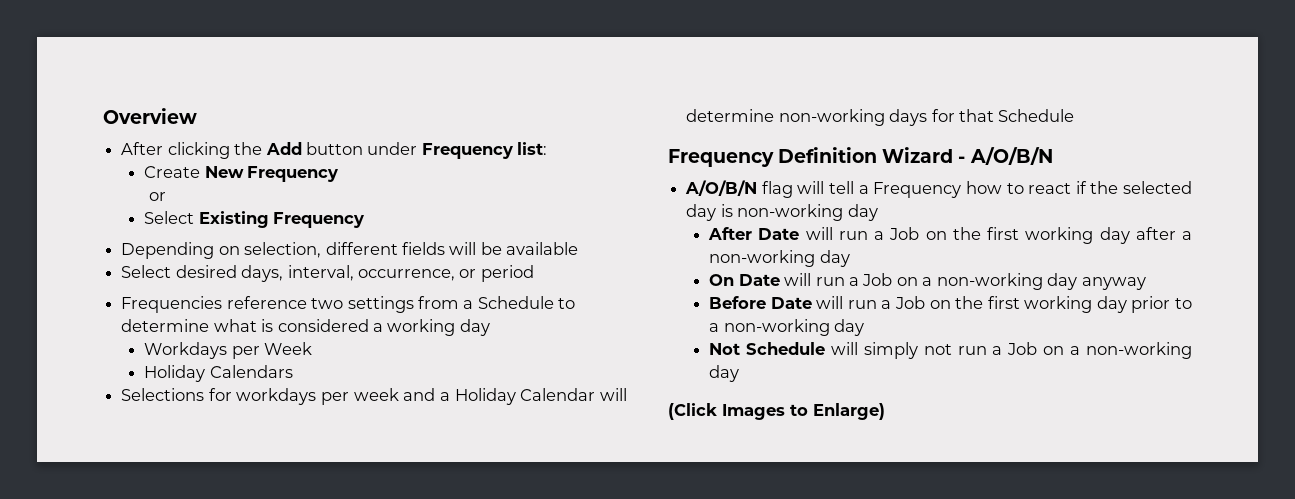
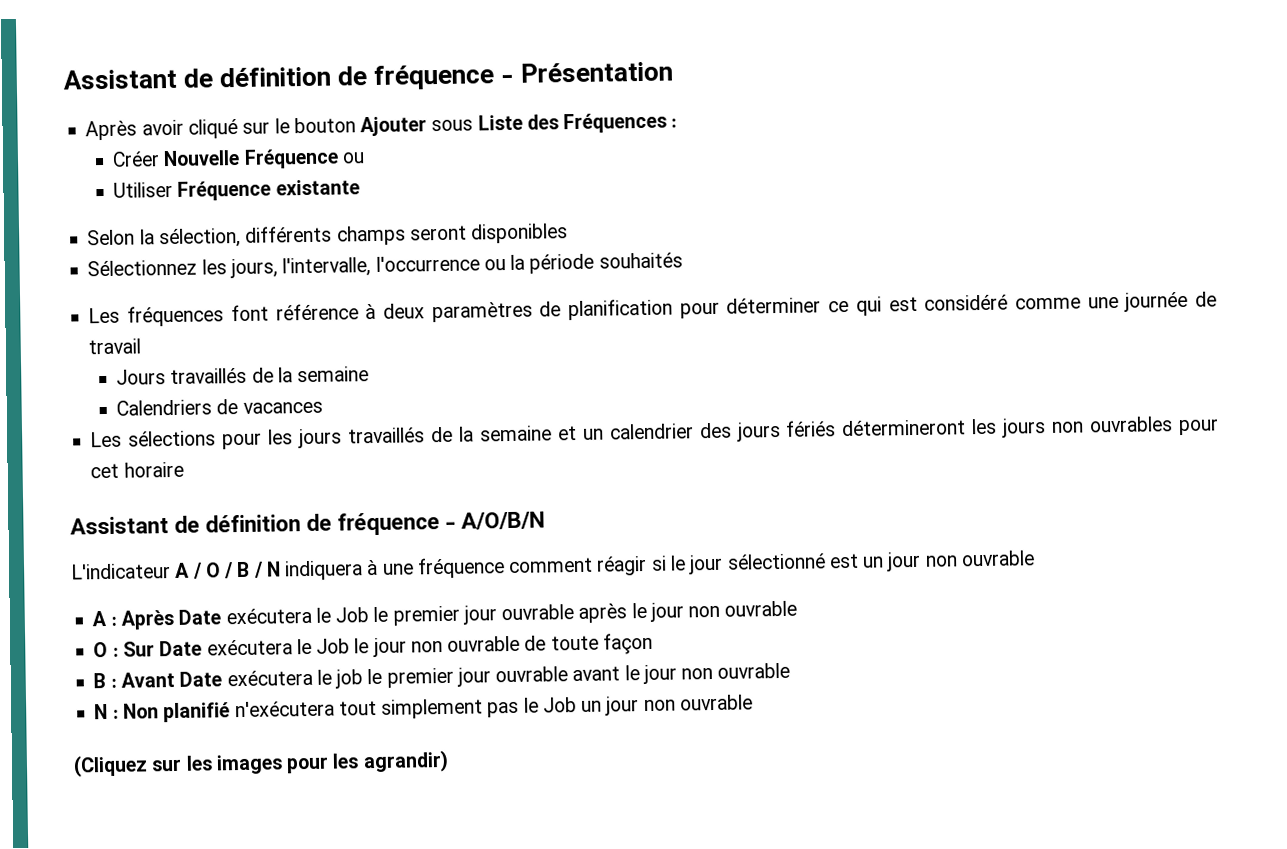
[103,108,197,124] [121,142,548,159] [144,166,339,182] [149,192,167,201] [144,211,365,228] [121,242,579,259] [121,265,534,282] [121,296,576,313] [121,319,490,336] [144,342,313,359] [144,365,293,382] [121,388,627,405] [686,109,1075,126] [668,147,1053,167] [685,180,1192,198] [686,204,878,221] [708,227,1192,244] [709,250,850,267] [709,273,1146,290] [709,296,1192,313] [709,319,865,336] [709,342,1192,359] [709,365,740,382] [668,403,885,420] Overview // After clicking the Add button under Frequency list: // Create New Frequency // or // Select Existing Frequency // Depending on selection, different fields will be available // Select desired days, interval, occurrence, or period // Frequencies reference two settings from a Schedule to determine what is considered a working day // Workdays per Week // Holiday Calendars // Selections for workdays per week and a Holiday Calendar will determine non-working days for that Schedule // Frequency Definition Wizard - A/O/B/N // A/O/B/N flag will tell a Frequency how to react if the selected day is non-working day // After Date will run a Job on the first working day after a non-working day // On Date will run a Job on a non-working day anyway // Before Date will run a Job on the first working day prior to a non-working day // Not Schedule will simply not run a Job on a non-working day // (Click Images to Enlarge) -> [63,61,674,90] [85,112,678,141] [112,148,365,169] [113,179,360,201] [87,223,569,249] [87,252,683,279] [88,291,1217,327] [88,338,142,355] [116,366,370,385] [116,399,323,416] [90,416,1220,450] [90,461,184,479] [70,511,546,536] [71,550,1035,581] [92,600,798,630] [93,632,653,658] [93,662,791,689] [94,694,753,723] [73,749,449,778] Assistant de définition de fréquence - Présentation // Après avoir cliqué sur le bouton Ajouter sous Liste des Fréquences : // Créer Nouvelle Fréquence ou // Utiliser Fréquence existante // Selon la sélection, différents champs seront disponibles // Sélectionnez les jours, l'intervalle, l'occurrence ou la période souhaités // Les fréquences font référence à deux paramètres de planification pour déterminer ce qui est considéré comme une journée de travail // Jours travaillés de la semaine // Calendriers de vacances // Les sélections pour les jours travaillés de la semaine et un calendrier des jours fériés détermineront les jours non ouvrables pour cet horaire // Assistant de définition de fréquence - A/O/B/N // L'indicateur A / O / B / N indiquera à une fréquence comment réagir si le jour sélectionné est un jour non ouvrable // A : Après Date exécutera le Job le premier jour ouvrable après le jour non ouvrable // O : Sur Date exécutera le Job le jour non ouvrable de toute façon // B : Avant Date exécutera le job le premier jour ouvrable avant le jour non ouvrable // N : Non planifié n'exécutera tout simplement pas le Job un jour non ouvrable // (Cliquez sur les images pour les agrandir)

